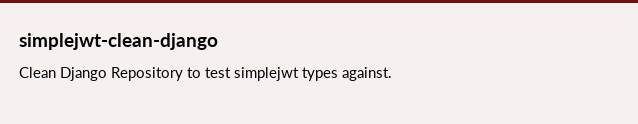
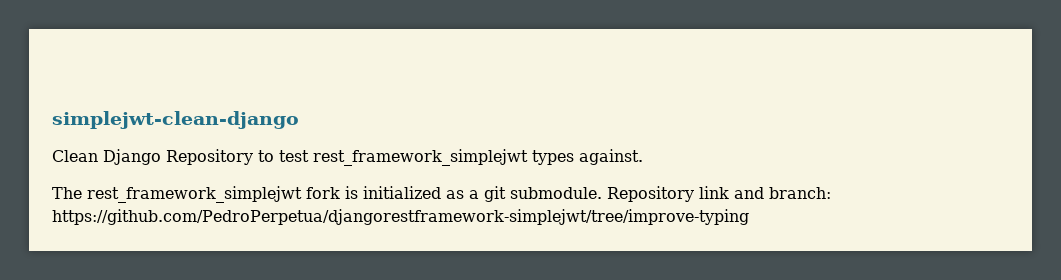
[234,67,299,81] simplejwt -> [313,149,528,166] rest_framework_simplejwt
(392, 74) none -> [52,186,831,203] [52,209,749,225] // The rest_framework_simplejwt fork is initialized as a git submodule. Repository link and branch: https://github.com/PedroPerpetua/djangorestframework-simplejwt/tree/improve-typing

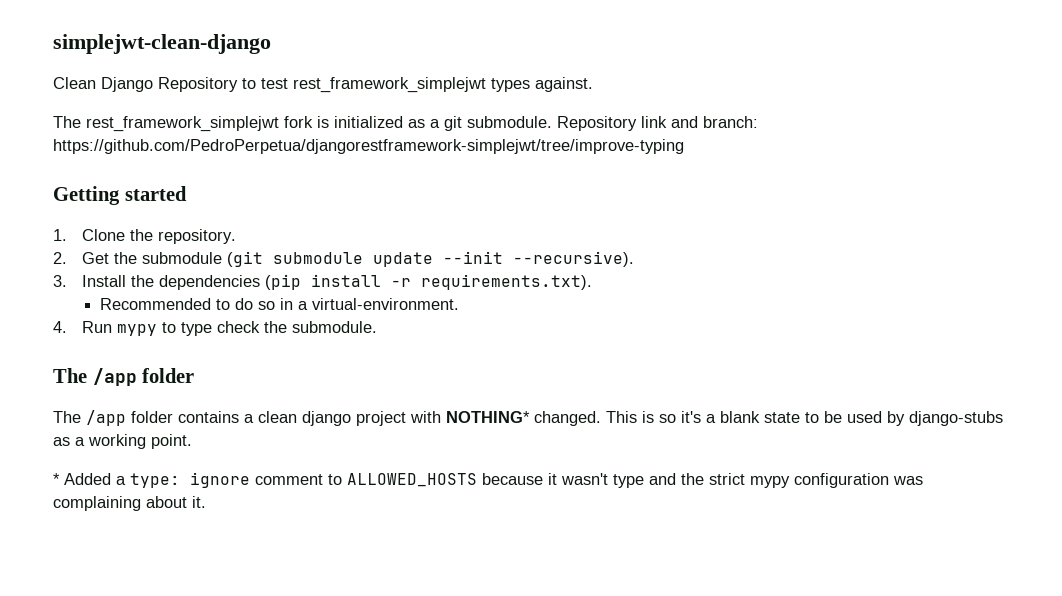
(749, 217) none -> [53,186,187,205] [53,229,236,244] [53,251,634,267] [53,274,592,290] [99,298,459,310] [53,321,377,336] [53,368,195,386] [53,410,1003,426] [53,434,192,449] [53,472,923,488] [53,496,206,511] // Getting started // 1. Clone the repository. // 2. Get the submodule (git submodule update --init --recursive). // 3. Install the dependencies (pip install -r requirements.txt). // Recommended to do so in a virtual-environment. // 4. Run mypy to type check the submodule. // The /app folder // The /app folder contains a clean django project with NOTHING* changed. This is so it's a blank state to be used by django-stubs as a working point. // * Added a type: ignore comment to ALLOWED_HOSTS because it wasn't type and the strict mypy configuration was complaining about it.

